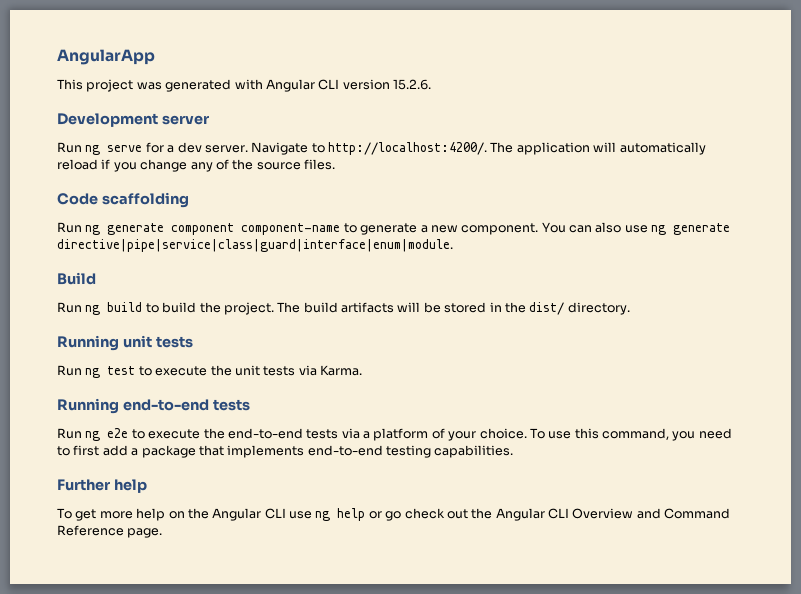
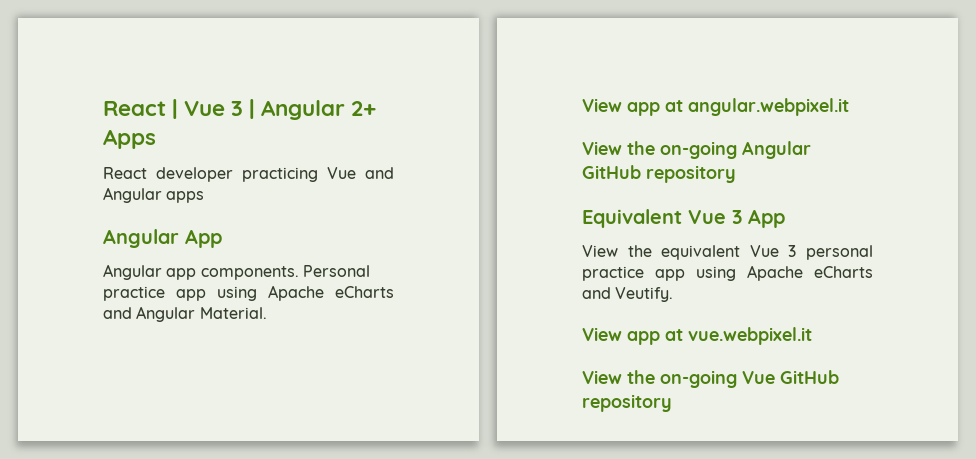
[57,49,155,65] [57,79,431,92] [57,113,209,127] [57,142,706,155] [57,159,335,172] [57,192,189,208] [57,222,731,235] [57,239,453,252] [57,272,96,285] [57,302,630,315] [57,335,193,351] [57,365,362,378] [57,398,250,414] [57,428,732,441] [57,445,514,458] [57,479,147,493] [57,508,731,521] [57,525,163,538] AngularApp // This project was generated with Angular CLI version 15.2.6. // Development server // Run ng serve for a dev server. Navigate to http://localhost:4200/. The application will automatically reload if you change any of the source files. // Code scaffolding // Run ng generate component component-name to generate a new component. You can also use ng generate directive|pipe|service|class|guard|interface|enum|module. // Build // Run ng build to build the project. The build artifacts will be stored in the dist/ directory. // Running unit tests // Run ng test to execute the unit tests via Karma. // Running end-to-end tests // Run ng e2e to execute the end-to-end tests via a platform of your choice. To use this command, you need to first add a package that implements end-to-end testing capabilities. // Further help // To get more help on the Angular CLI use ng help or go check out the Angular CLI Overview and Command Reference page. -> [103,99,377,120] [103,129,156,149] [103,167,394,182] [103,187,205,203] [103,229,222,248] [103,264,370,280] [103,285,394,301] [103,306,267,322] [582,98,849,116] [582,141,811,159] [582,165,736,183] [582,209,785,228] [582,245,873,260] [582,265,873,281] [582,287,674,302] [582,327,812,345] [582,370,839,388] [582,394,672,412] React | Vue 3 | Angular 2+ Apps // React developer practicing Vue and Angular apps // Angular App // Angular app components. Personal practice app using Apache eCharts and Angular Material. // View app at angular.webpixel.it // View the on-going Angular GitHub repository // Equivalent Vue 3 App // View the equivalent Vue 3 personal practice app using Apache eCharts and Veutify. // View app at vue.webpixel.it // View the on-going Vue GitHub repository

